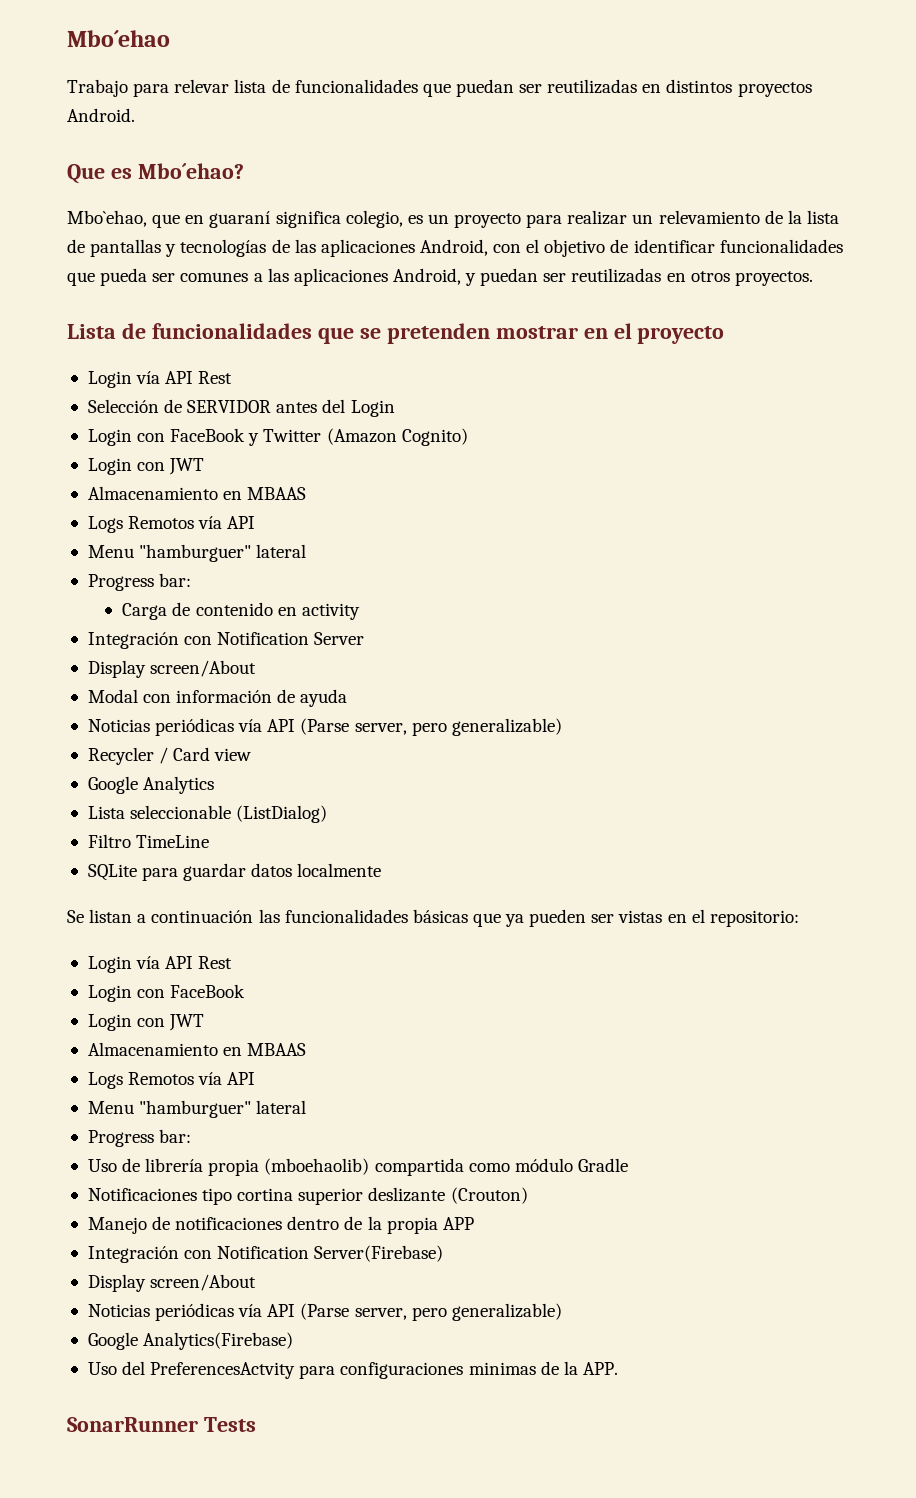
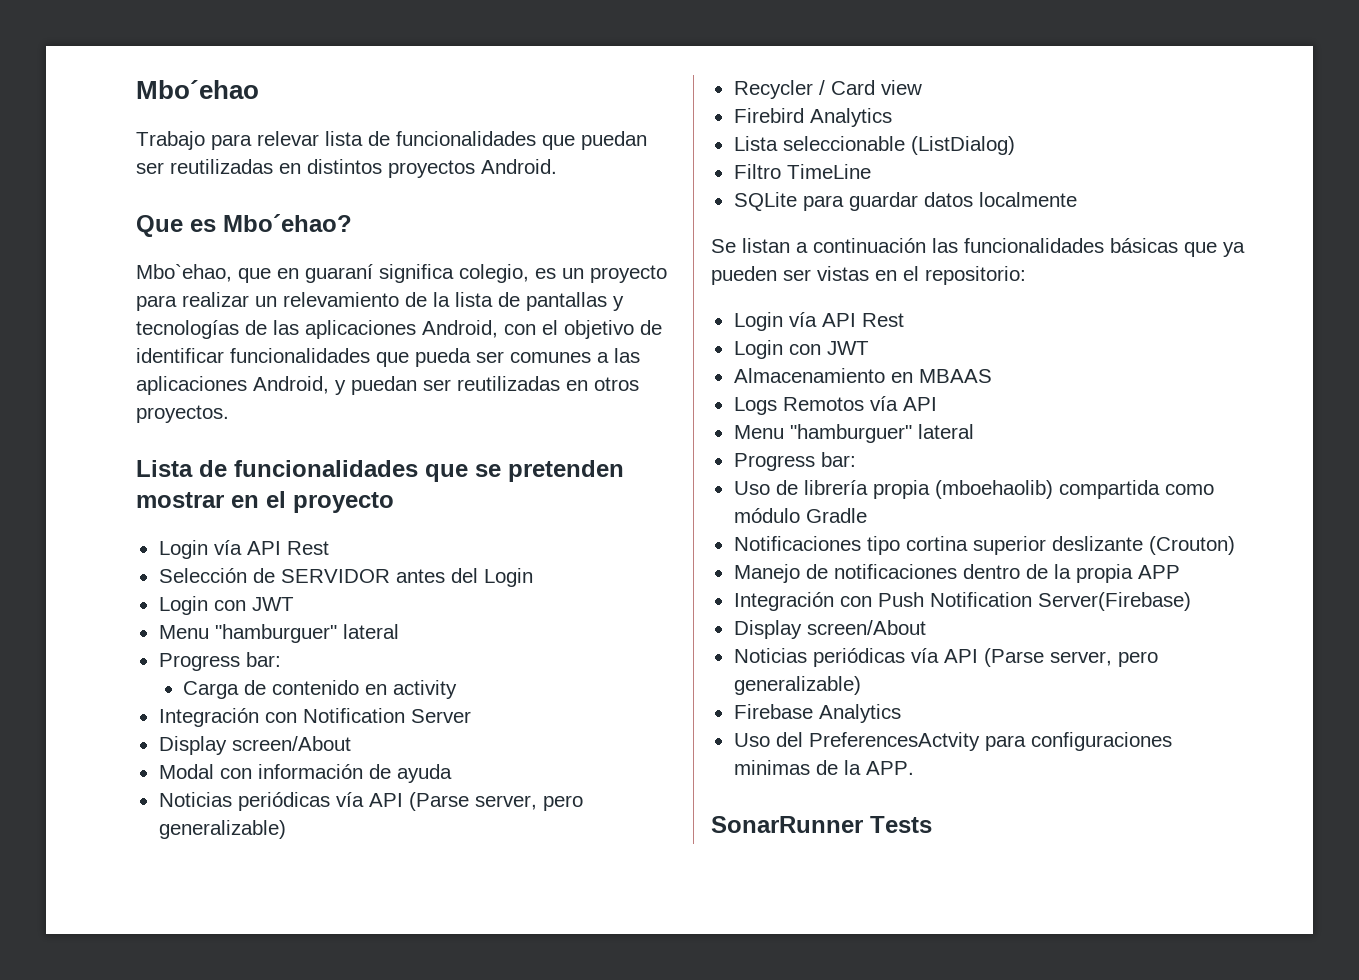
[170,428,468,446] [87,458,205,475] [87,486,307,500] [87,516,256,533] FaceBook y Twitter (Amazon Cognito) // Login con JWT // Almacenamiento en MBAAS // Logs Remotos vía API -> [251,597,294,611] JWT
[87,776,138,794] Google -> [733,108,804,123] Firebird
[87,984,246,1002] // Login con FaceBook -> (904, 320) none
(213, 1254) none -> [877,592,924,607] Push
[87,1332,294,1350] Google Analytics(Firebase) -> [733,704,901,723] Firebase Analytics

